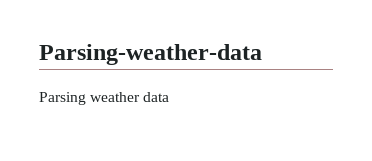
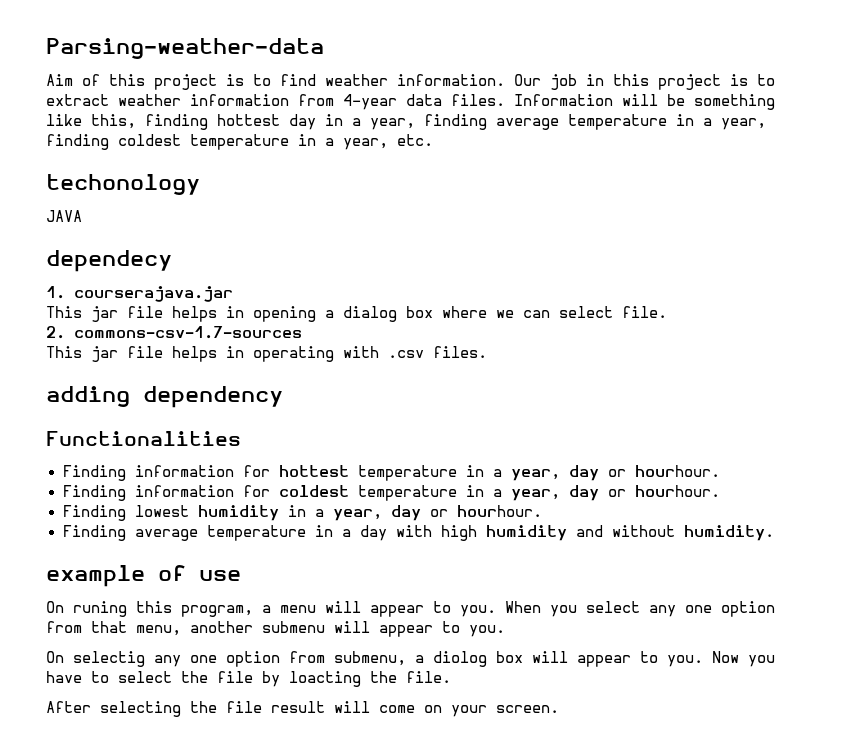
[39,92,170,105] Parsing weather data -> [46,74,775,90] [46,94,775,110] [46,114,766,130] [46,134,433,150] [46,174,200,195] [46,210,82,222] [46,250,172,272] [46,286,233,302] [46,306,667,322] [46,326,302,339] [46,346,487,362] [46,386,283,408] [46,431,241,446] [62,465,720,481] [62,485,720,501] [62,505,542,521] [62,525,774,541] [46,565,241,587] [46,601,775,617] [46,621,505,637] [46,651,775,667] [46,671,451,687] [46,701,559,717] Aim of this project is to find weather information. Our job in this project is to extract weather information from 4-year data files. Information will be something like this, finding hottest day in a year, finding average temperature in a year, finding coldest temperature in a year, etc. // techonology // JAVA // dependecy // 1. courserajava.jar // This jar file helps in opening a dialog box where we can select file. // 2. commons-csv-1.7-sources // This jar file helps in operating with .csv files. // adding dependency // Functionalities // Finding information for hottest temperature in a year, day or hourhour. // Finding information for coldest temperature in a year, day or hourhour. // Finding lowest humidity in a year, day or hourhour. // Finding average temperature in a day with high humidity and without humidity. // example of use // On runing this program, a menu will appear to you. When you select any one option from that menu, another submenu will appear to you. // On selectig any one option from submenu, a diolog box will appear to you. Now you have to select the file by loacting the file. // After selecting the file result will come on your screen.

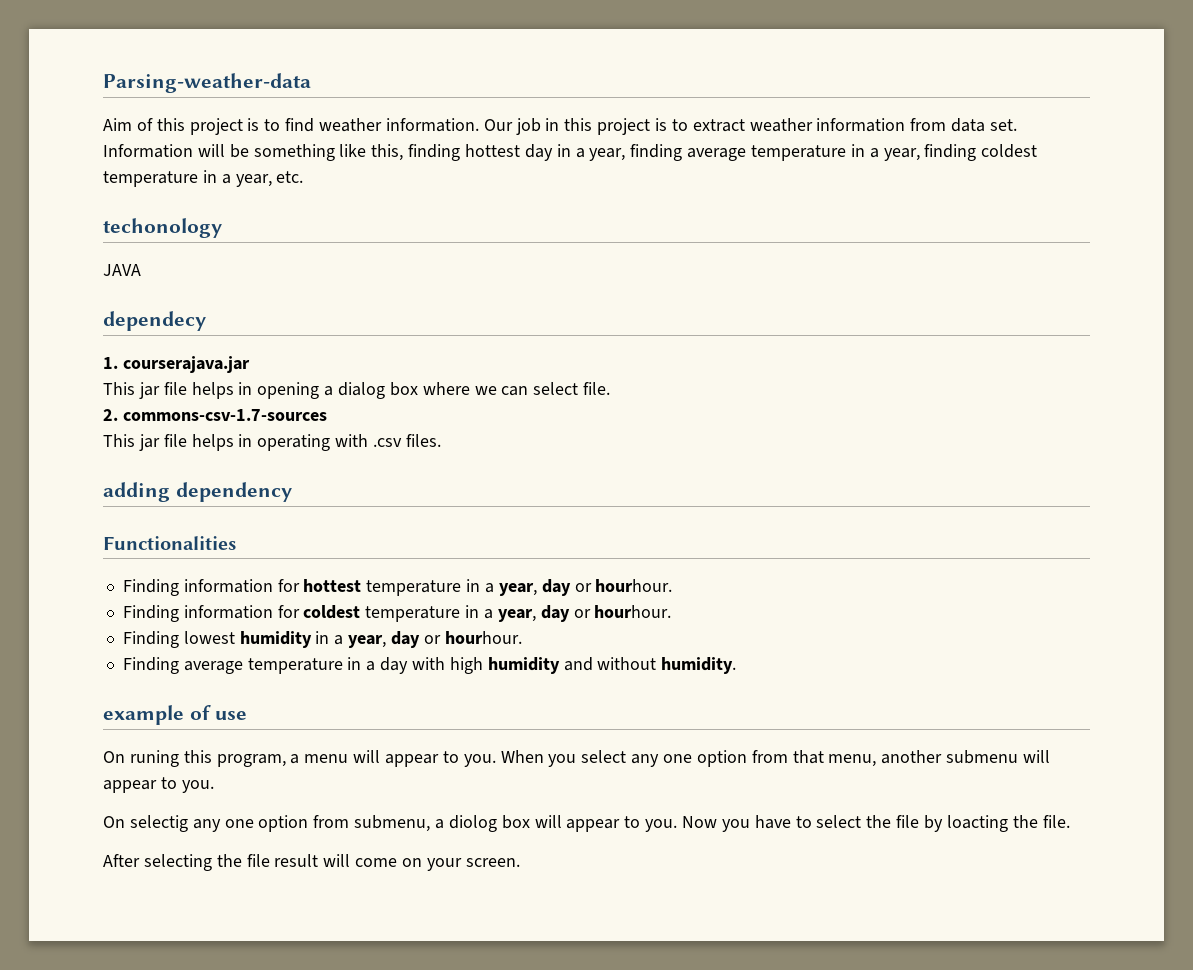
[343,94,505,110] 4-year data files. -> [951,118,1018,132] data set.

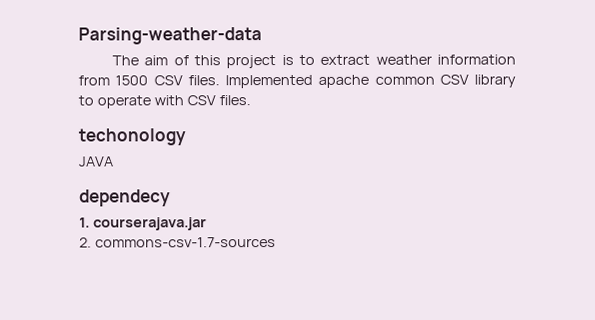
[103,118,132,131] Aim -> [111,55,169,66] The aim
[285,118,1018,135] [103,144,1038,161] [103,170,304,187] find weather information. Our job in this project is to extract weather information from data set. Information will be something like this, finding hottest day in a year, finding average temperature in a year, finding coldest temperature in a year, etc. -> [320,54,516,65] [78,74,516,89] [78,95,251,109] extract weather information from 1500 CSV files. Implemented apache common CSV library to operate with CSV files.
[103,382,611,399] [103,409,327,421] [103,434,441,451] [103,482,292,502] [103,536,236,550] [122,579,673,596] [122,605,672,622] [122,631,522,648] [122,657,737,674] [103,705,248,725] [103,750,1051,767] [103,777,214,793] [103,815,1070,832] [103,854,520,871] This jar file helps in opening a dialog box where we can select file. // 2. commons-csv-1.7-sources // This jar file helps in operating with .csv files. // adding dependency // Functionalities // Finding information for hottest temperature in a year, day or hourhour. // Finding information for coldest temperature in a year, day or hourhour. // Finding lowest humidity in a year, day or hourhour. // Finding average temperature in a day with high humidity and without humidity. // example of use // On runing this program, a menu will appear to you. When you select any one option from that menu, another submenu will appear to you. // On selectig any one option from submenu, a diolog box will appear to you. Now you have to select the file by loacting the file. // After selecting the file result will come on your screen. -> [79,237,276,248] 2. commons-csv-1.7-sources

